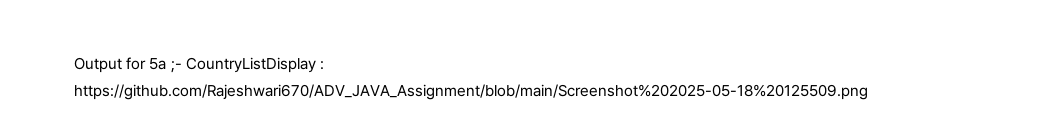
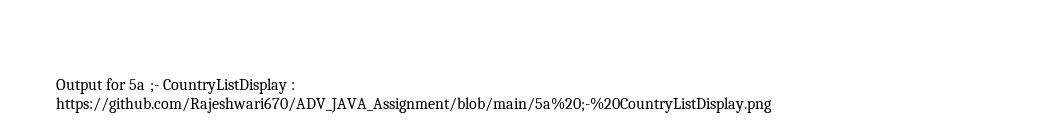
[74,84,868,100] https://github.com/Rajeshwari670/ADV_JAVA_Assignment/blob/main/Screenshot%202025-05-18%20125509.png -> [56,97,772,113] https://github.com/Rajeshwari670/ADV_JAVA_Assignment/blob/main/5a%20;-%20CountryListDisplay.png

